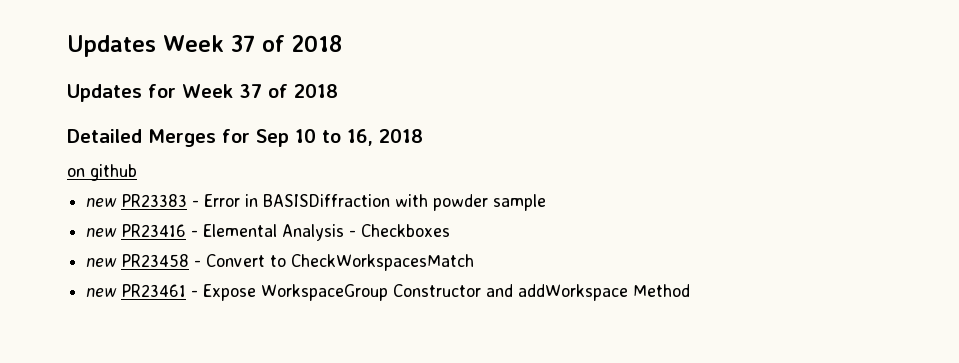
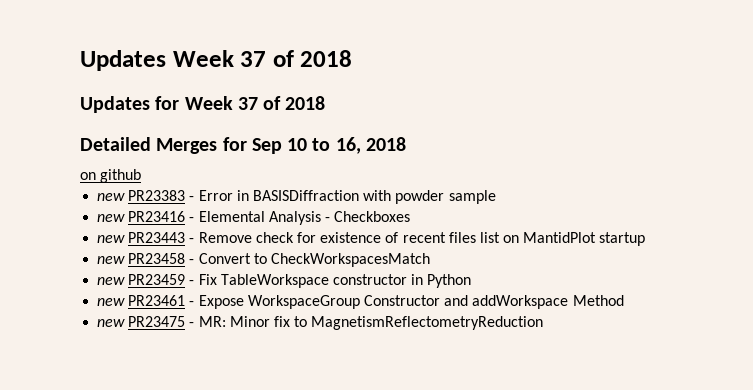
(451, 230) none -> [97,232,646,246] // new PR23443 - Remove check for existence of recent files list on MantidPlot startup
(475, 262) none -> [97,274,472,288] // new PR23459 - Fix TableWorkspace constructor in Python
(691, 290) none -> [97,316,544,330] // new PR23475 - MR: Minor fix to MagnetismReflectometryReduction

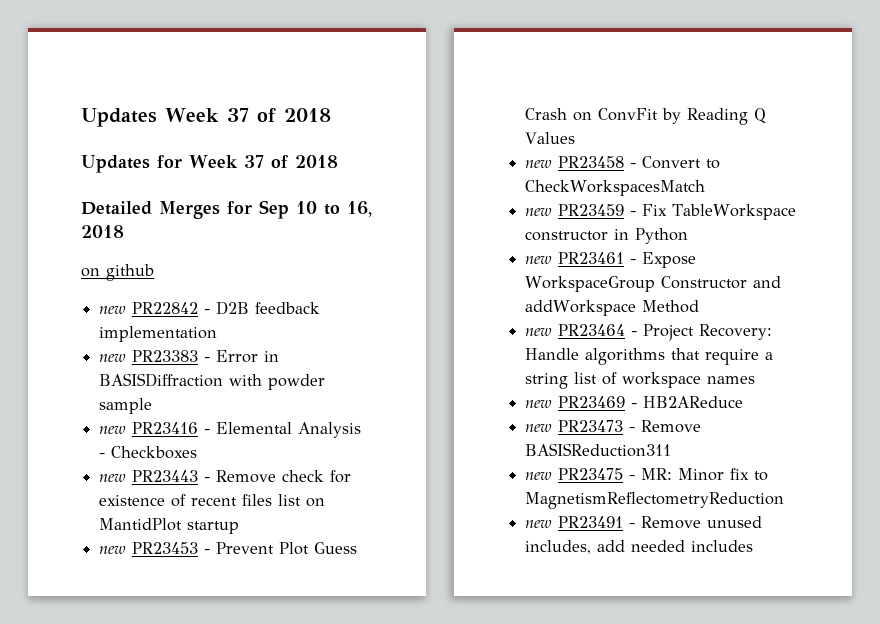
(142, 176) none -> [99,301,321,315] [99,326,218,342] // new PR22842 - D2B feedback implementation
(646, 239) none -> [99,542,358,555] [525,108,767,125] [525,132,576,144] // new PR23453 - Prevent Plot Guess Crash on ConvFit by Reading Q Values
(624, 300) none -> [525,324,773,341] [525,348,774,365] [525,372,756,389] [525,396,744,408] [525,420,702,433] [525,443,672,457] // new PR23464 - Project Recovery: Handle algorithms that require a string list of workspace names // new PR23469 - HB2AReduce // new PR23473 - Remove BASISReduction311
(544, 323) none -> [525,516,763,529] [525,540,754,554] // new PR23491 - Remove unused includes, add needed includes

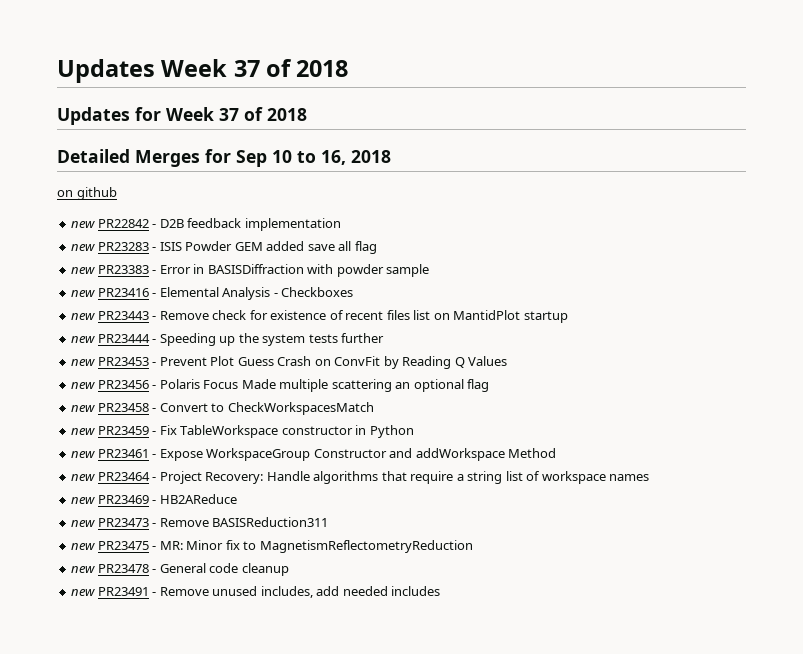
(218, 334) none -> [71,241,377,254] // new PR23283 - ISIS Powder GEM added save all flag
(240, 527) none -> [71,333,385,346] // new PR23444 - Speeding up the system tests further
(576, 138) none -> [71,379,490,392] // new PR23456 - Polaris Focus Made multiple scattering an optional flag
(785, 500) none -> [71,563,289,576] // new PR23478 - General code cleanup

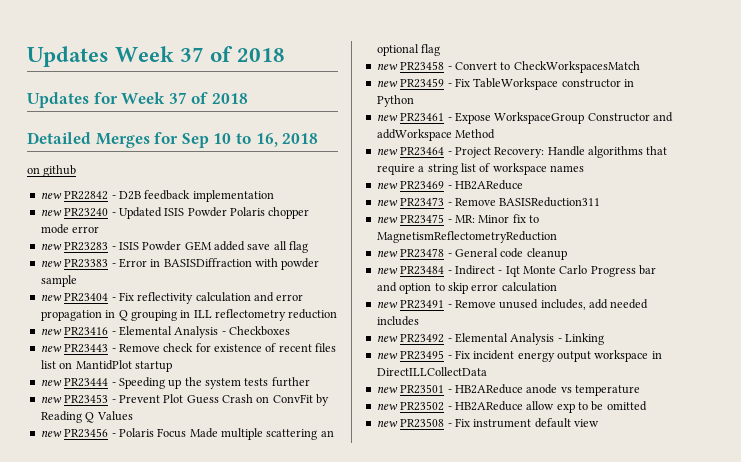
(341, 224) none -> [40,207,310,219] [40,224,100,234] // new PR23240 - Updated ISIS Powder Polaris chopper mode error
(430, 270) none -> [40,292,304,304] [40,309,338,321] // new PR23404 - Fix reflectivity calculation and error propagation in Q grouping in ILL reflectometry reduction
(289, 569) none -> [376,265,657,277] [376,282,557,294] // new PR23484 - Indirect - Iqt Monte Carlo Progress bar and option to skip error calculation
(441, 591) none -> [376,333,604,345] [376,350,662,362] [376,367,487,376] [376,384,640,396] [376,401,647,413] [376,418,599,428] // new PR23492 - Elemental Analysis - Linking // new PR23495 - Fix incident energy output workspace in DirectILLCollectData // new PR23501 - HB2AReduce anode vs temperature // new PR23502 - HB2AReduce allow exp to be omitted // new PR23508 - Fix instrument default view

